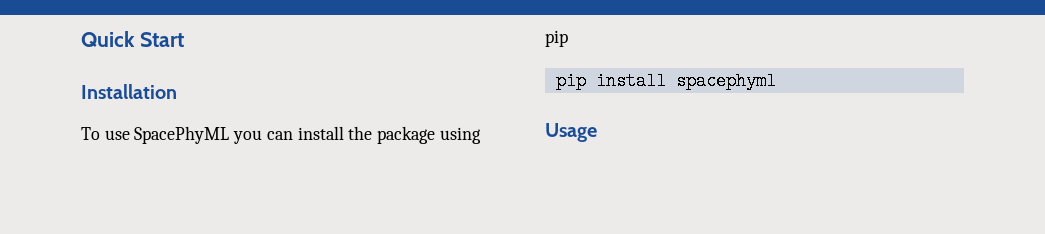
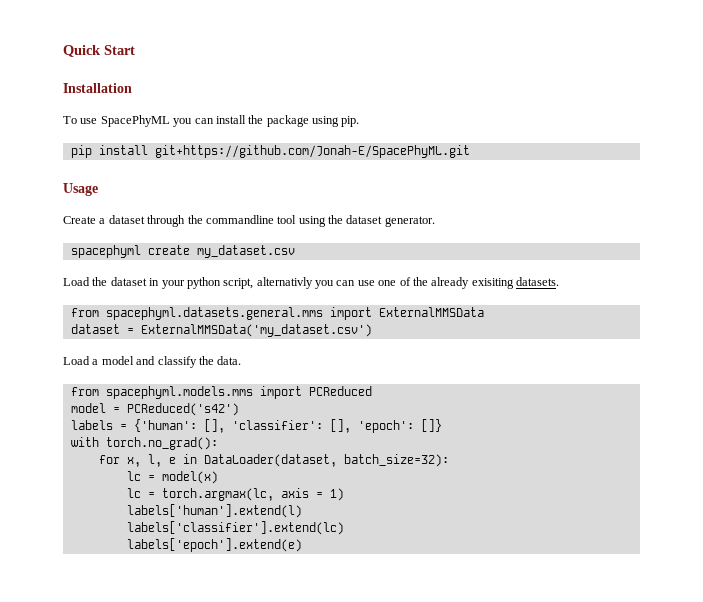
[545,30,568,47] pip -> [341,116,360,127] pip.
[675,72,776,90] spacephyml -> [154,145,470,158] git+https://github.com/Jonah-E/SpacePhyML.git
(597, 132) none -> [63,215,435,227] [70,245,295,258] [63,277,559,289] [70,307,484,320] [70,324,372,337] [63,356,242,368] [70,386,372,399] [70,403,239,416] [70,419,442,433] [70,437,218,450] [98,454,449,467] [126,471,218,484] [126,488,344,501] [126,504,302,518] [126,521,344,535] [126,538,302,552] // Create a dataset through the commandline tool using the dataset generator. // spacephyml create my_dataset.csv // Load the dataset in your python script, alternativly you can use one of the already exisiting datasets. // from spacephyml.datasets.general.mms import ExternalMMSData // dataset = ExternalMMSData('my_dataset.csv') // Load a model and classify the data. // from spacephyml.models.mms import PCReduced // model = PCReduced('s42') // labels = {'human': [], 'classifier': [], 'epoch': []} // with torch.no_grad(): // for x, l, e in DataLoader(dataset, batch_size=32): // lc = model(x) // lc = torch.argmax(lc, axis = 1) // labels['human'].extend(l) // labels['classifier'].extend(lc) // labels['epoch'].extend(e)

